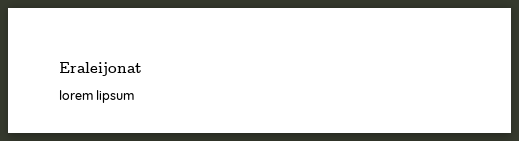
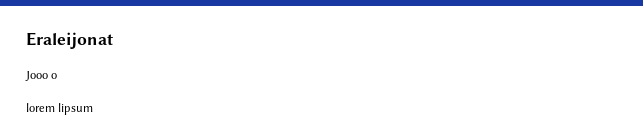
(142, 69) none -> [25,71,58,81] // Jooo o

